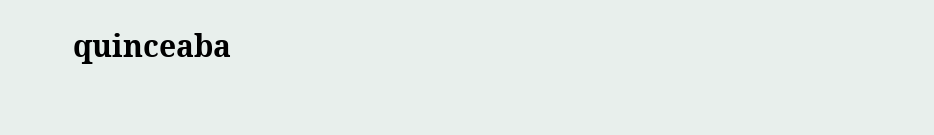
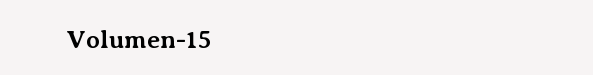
[73,33,231,64] quinceaba -> [66,30,211,48] Volumen-15

